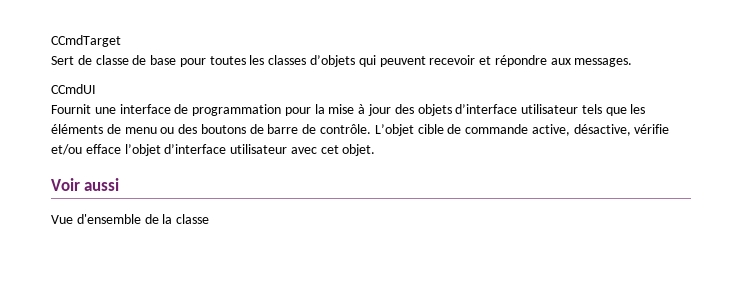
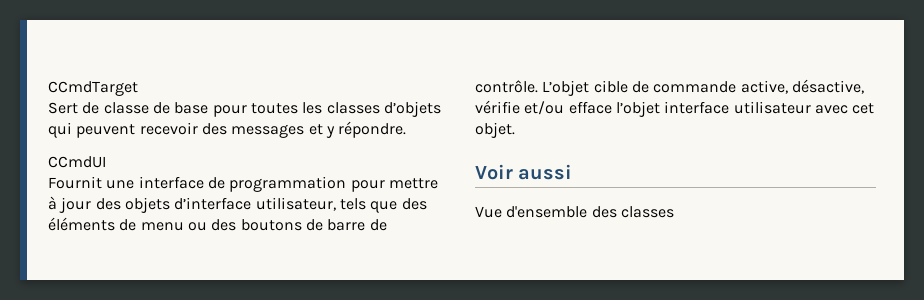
[479,55,633,67] et répondre aux messages. -> [201,121,407,138] des messages et y répondre.
[314,104,355,114] la mise -> [388,178,438,189] mettre
[521,104,579,114] utilisateur -> [255,197,336,211] utilisateur,
[630,104,646,114] les -> [401,198,427,210] des
[164,144,227,154] d’interface -> [664,101,730,114] interface
[144,214,210,224] de la classe -> [591,206,674,218] des classes

